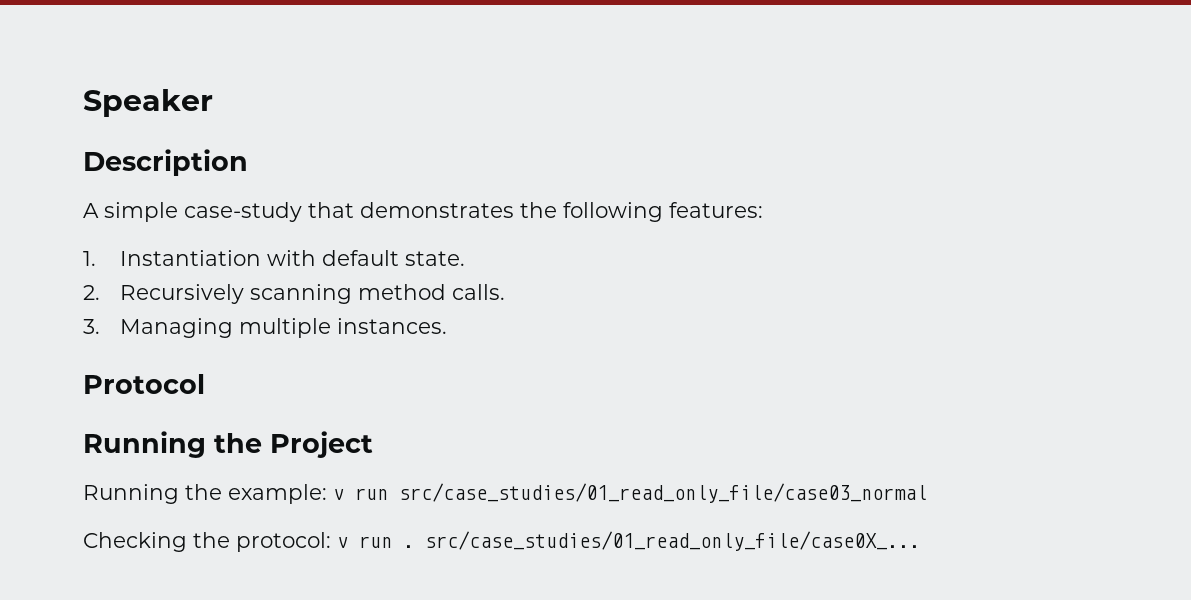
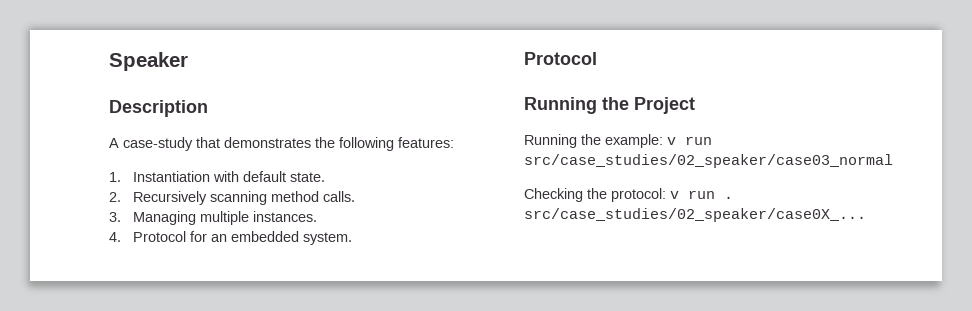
[104,202,178,222] simple -> (119, 143) none
(448, 326) none -> [109,231,352,245] // 4. Protocol for an embedded system.
[399,483,927,503] src/case_studies/01_read_only_file/case03_normal -> [524,154,893,168] src/case_studies/02_speaker/case03_normal
[425,531,920,551] src/case_studies/01_read_only_file/case0X_... -> [524,208,866,222] src/case_studies/02_speaker/case0X_...

